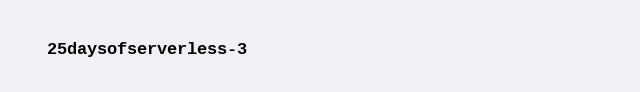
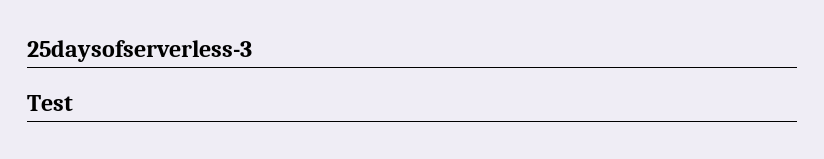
(247, 49) none -> [27,95,73,111] // Test

